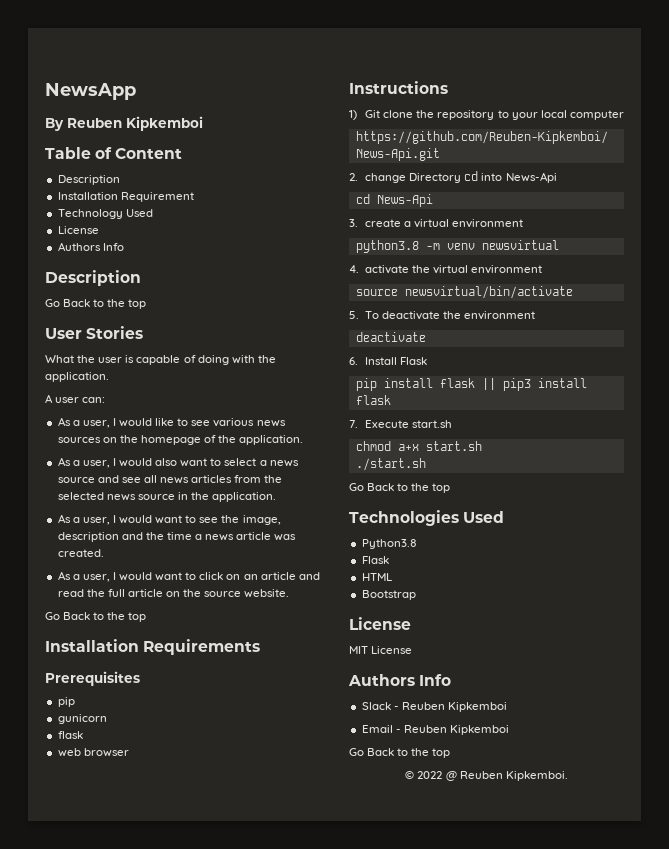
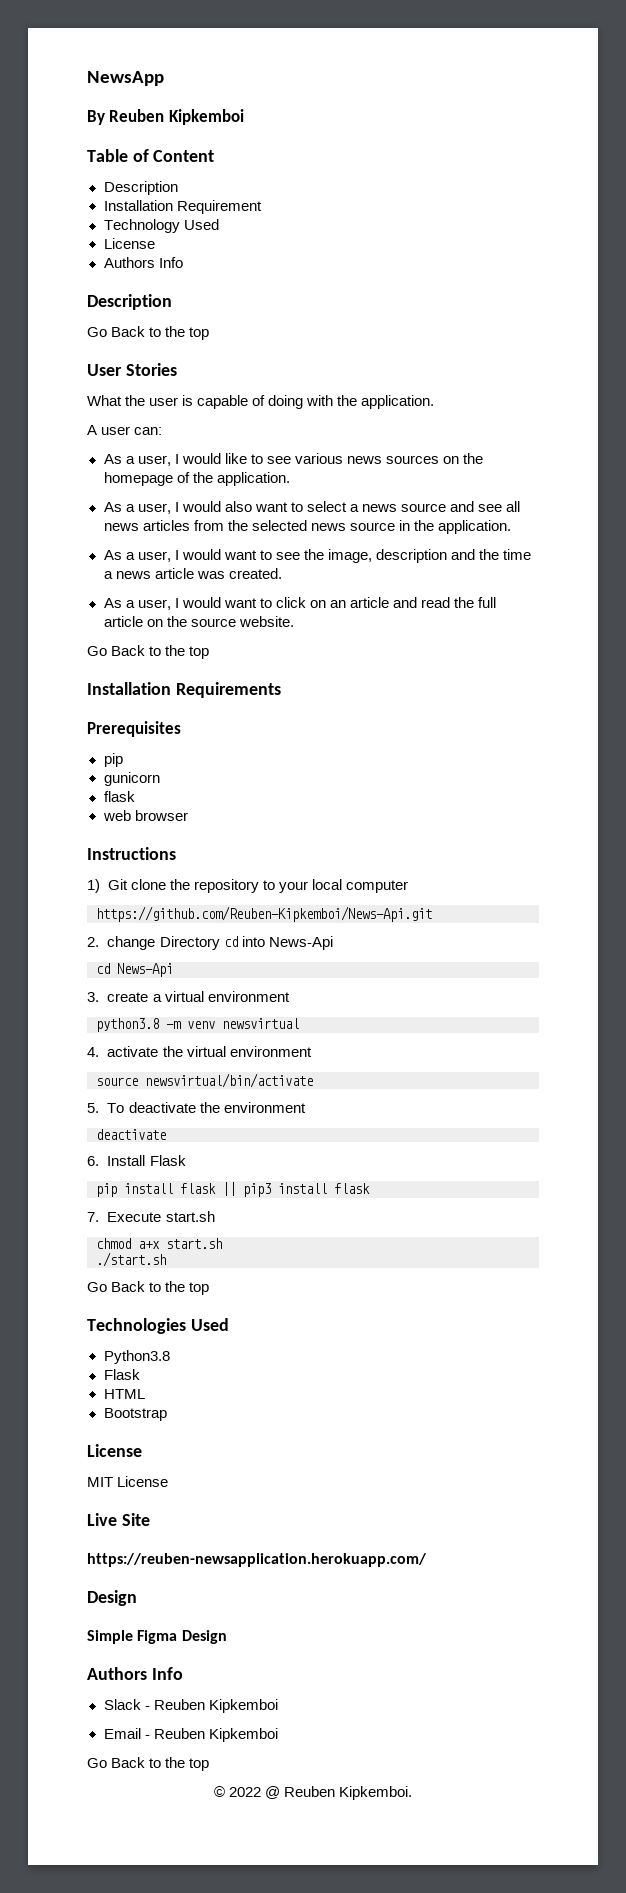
(413, 650) none -> [87,1513,150,1526] [87,1553,427,1567] [87,1590,137,1606] [87,1630,227,1644] // Live Site // https://reuben-newsapplication.herokuapp.com/ // Design // Simple Figma Design

